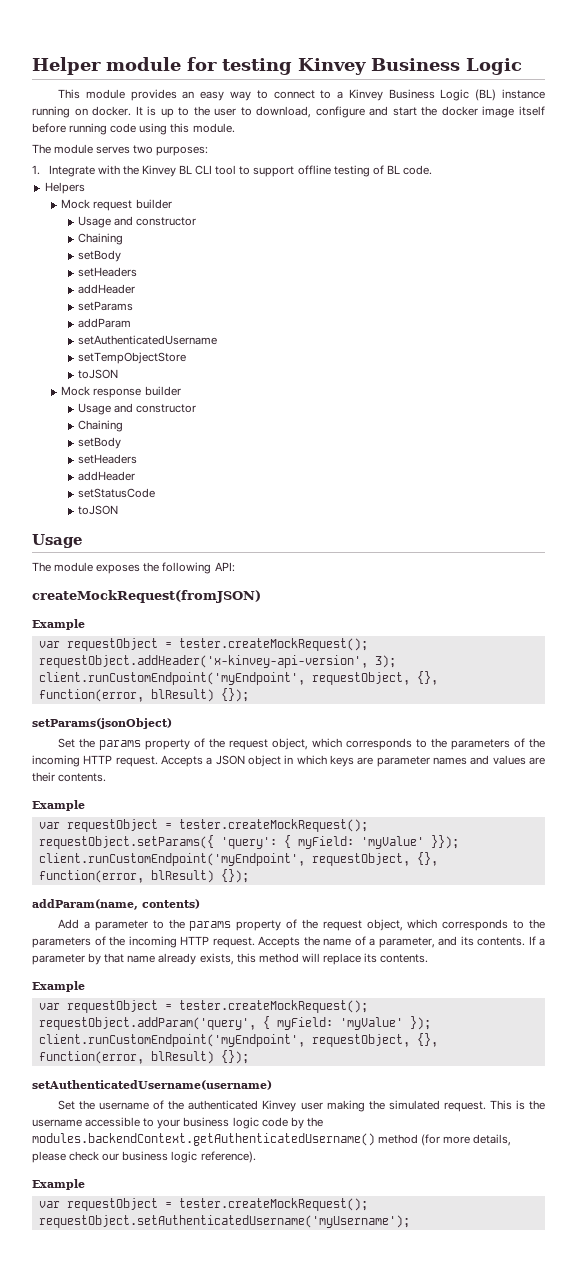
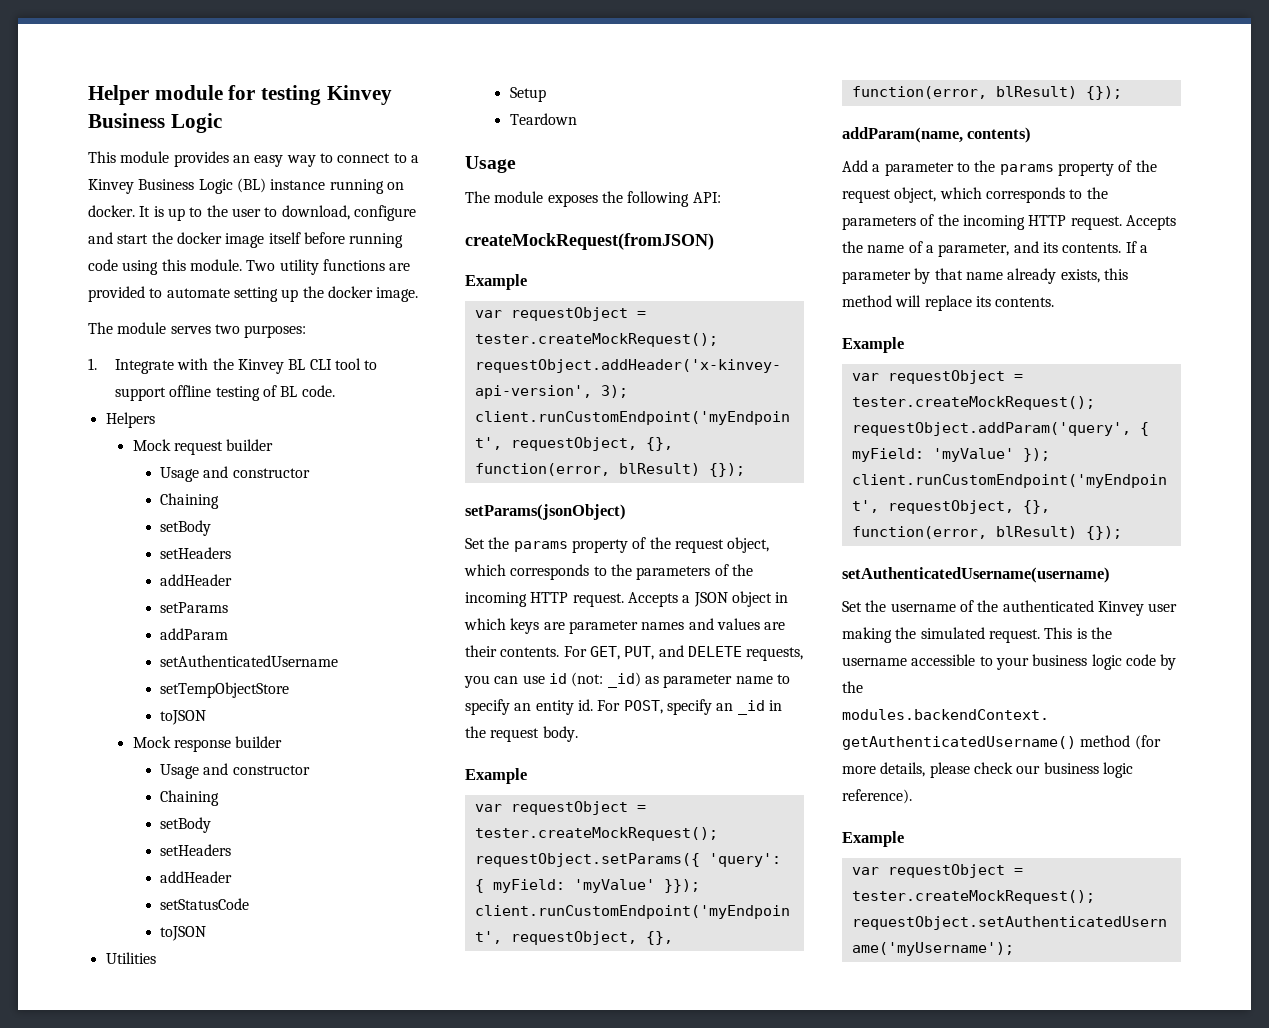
(235, 128) none -> [246,259,411,275] [88,286,419,302] Two utility functions are provided to automate setting up the docker image.
(118, 510) none -> [105,952,156,964] [509,87,546,102] [509,113,577,125] // Utilities // Setup // Teardown
(107, 777) none -> [563,645,804,661] [464,672,790,688] [465,699,782,715] [465,726,578,742] For GET, PUT, and DELETE requests, you can use id (not: _id) as parameter name to specify an entity id. For POST, specify an _id in the request body.

